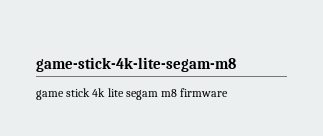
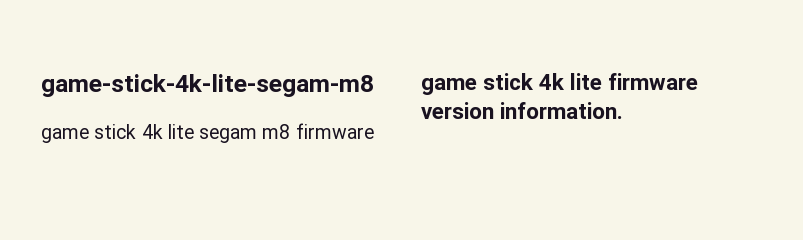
(229, 92) none -> [421,73,699,95] [421,102,624,119] // game stick 4k lite firmware version information.

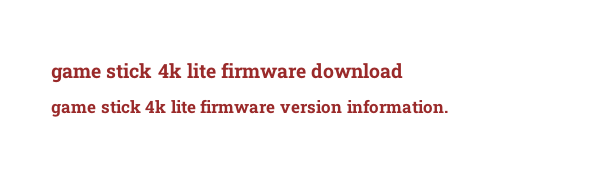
[41,74,374,97] [41,123,374,143] game-stick-4k-lite-segam-m8 // game stick 4k lite segam m8 firmware -> [51,62,404,83] game stick 4k lite firmware download

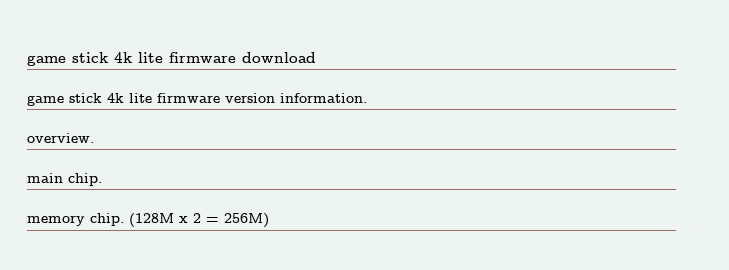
(448, 106) none -> [27,133,94,143] [27,173,102,186] [27,213,269,228] // overview. // main chip. // memory chip. (128M x 2 = 256M)

